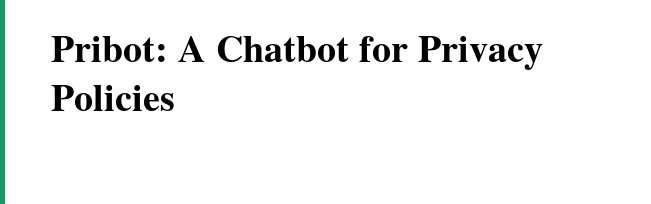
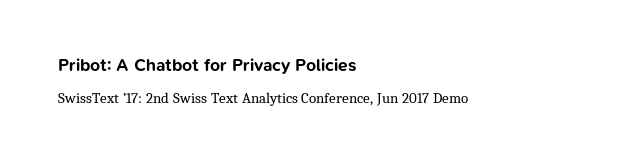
(175, 98) none -> [58,92,469,106] // SwissText ’17: 2nd Swiss Text Analytics Conference, Jun 2017 Demo

